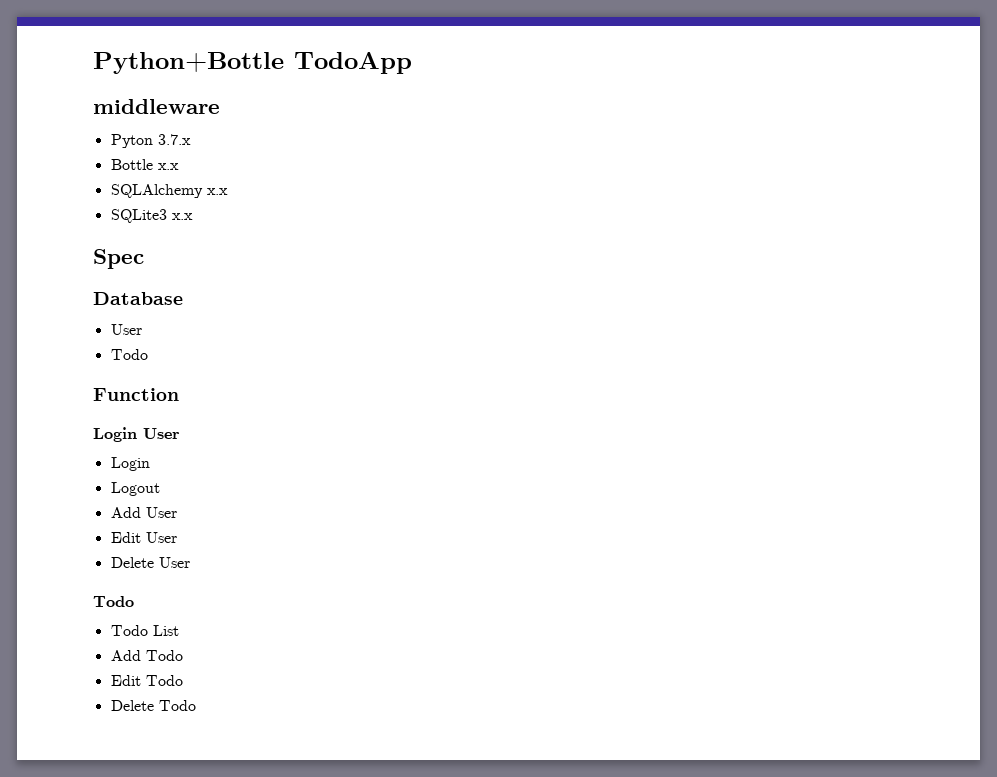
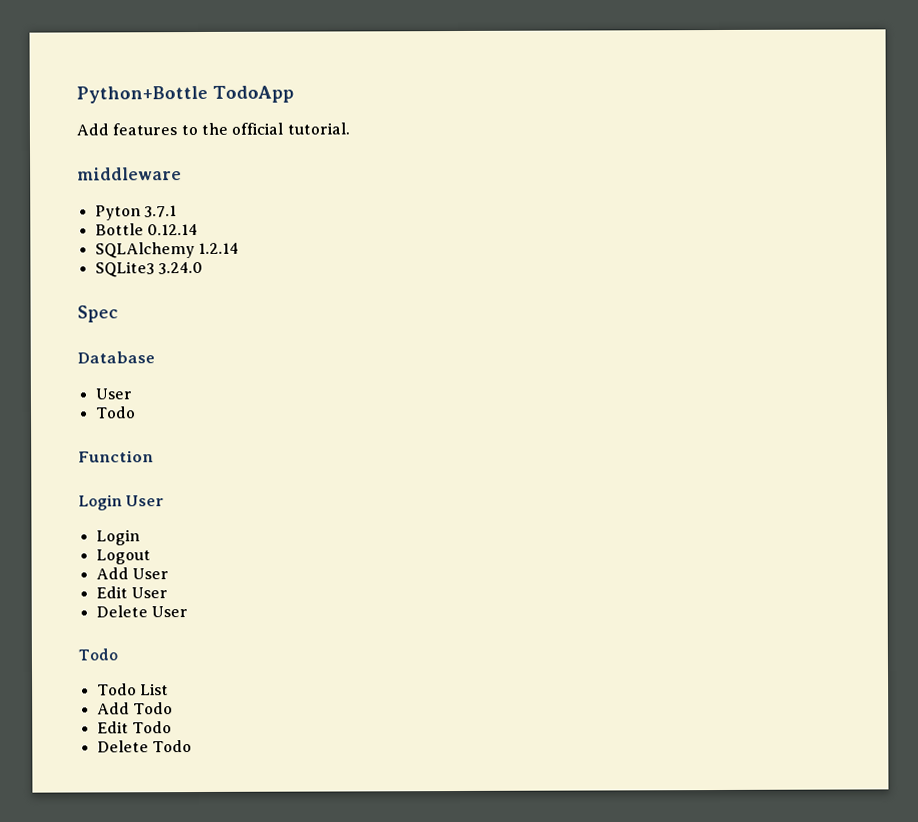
(412, 63) none -> [76,122,350,136] // Add features to the official tutorial.
[157,134,191,145] 3.7.x -> [143,205,177,218] 3.7.1
[157,163,179,170] x.x -> [146,224,198,236] 0.12.14
[206,188,228,195] x.x -> [197,242,239,255] 1.2.14
[171,213,193,220] x.x -> [157,261,203,275] 3.24.0

